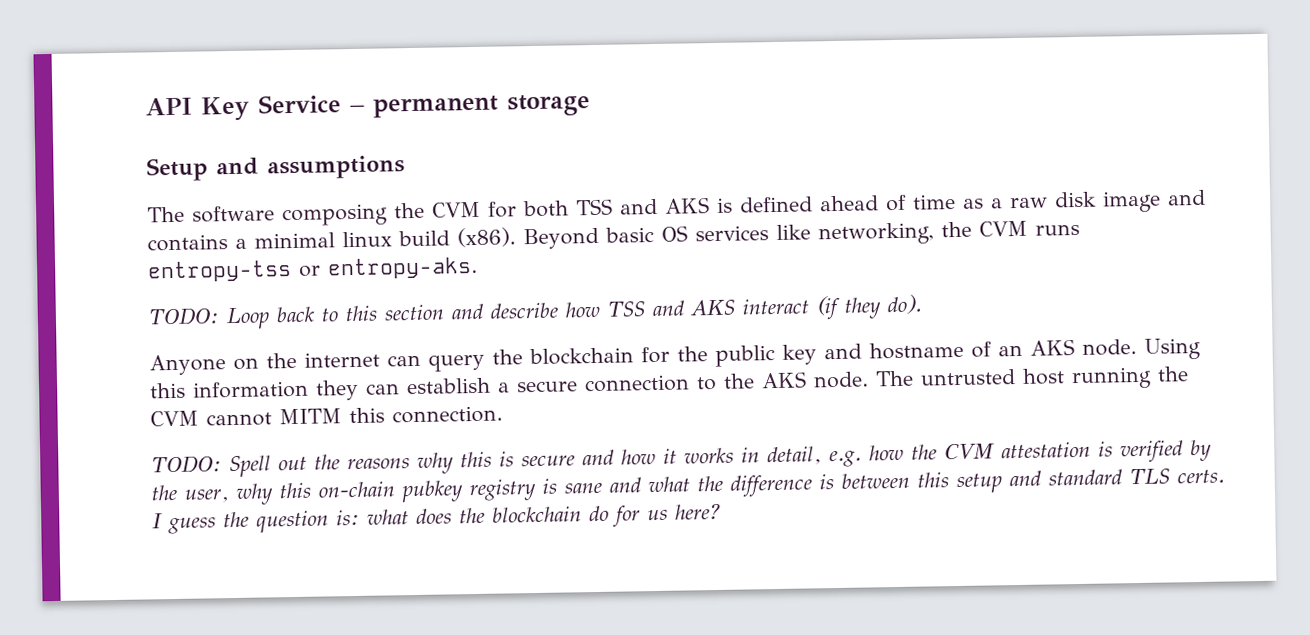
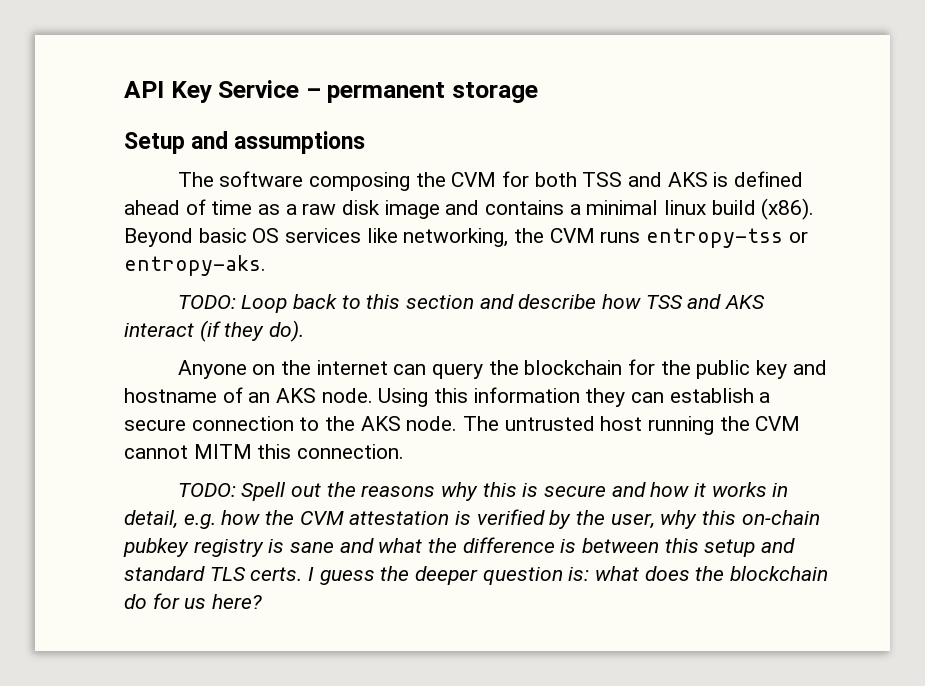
(249, 519) none -> [415,566,479,585] deeper

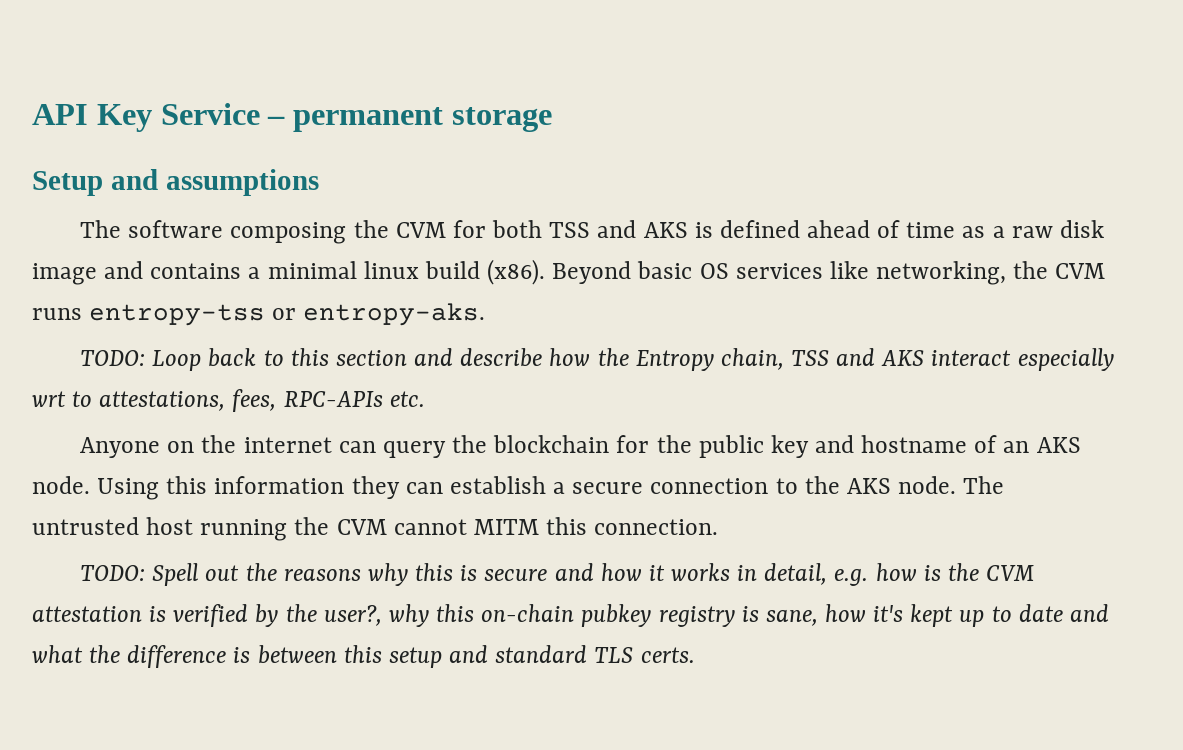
(641, 301) none -> [597,348,784,371] the Entropy chain,
[199,320,305,342] (if they do). -> [1017,348,1114,371] [32,389,425,412] especially wrt to attestations, fees, RPC-APIs etc.
(261, 517) none -> [923,565,941,581] is
[610,513,655,529] user, -> [323,605,382,626] user?,
[290,542,335,553] sane -> [765,604,1063,627] sane, how it's kept up to date
[308,566,829,585] [124,593,263,609] I guess the deeper question is: what does the blockchain do for us here? -> (695, 655) none

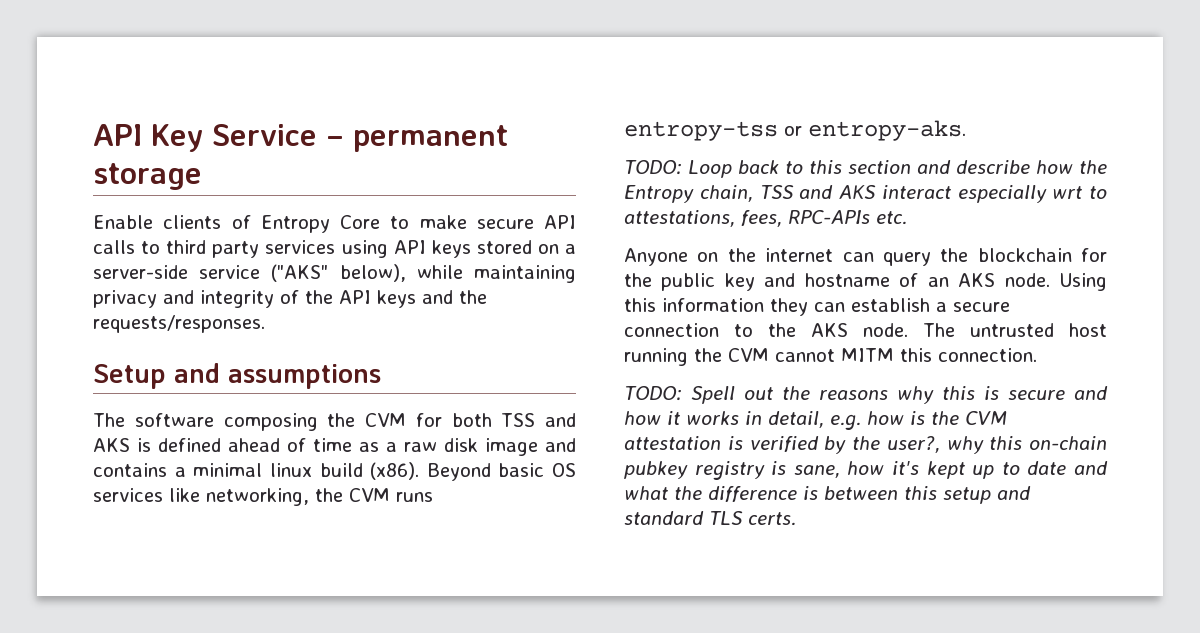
(552, 119) none -> [93,215,576,233] [93,240,577,258] [93,264,576,283] [93,290,487,308] [93,315,265,333] // Enable clients of Entropy Core to make secure API calls to third party services using API keys stored on a server-side service ("AKS" below), while maintaining privacy and integrity of the API keys and the requests/responses.

